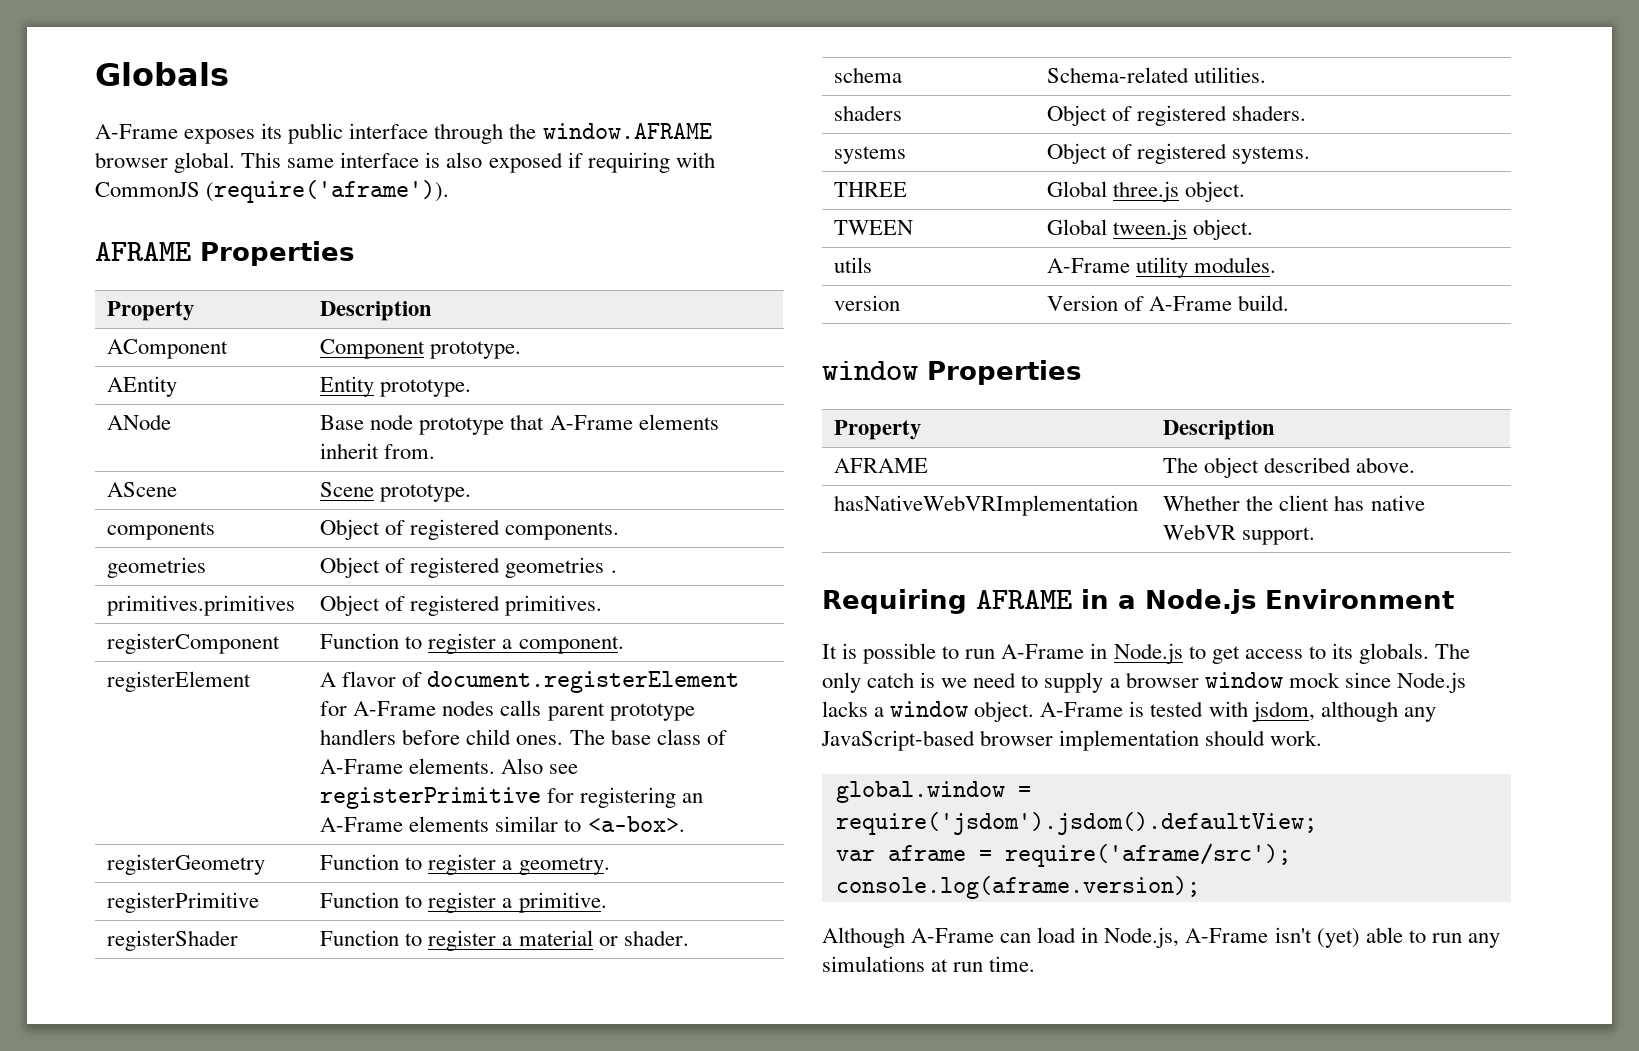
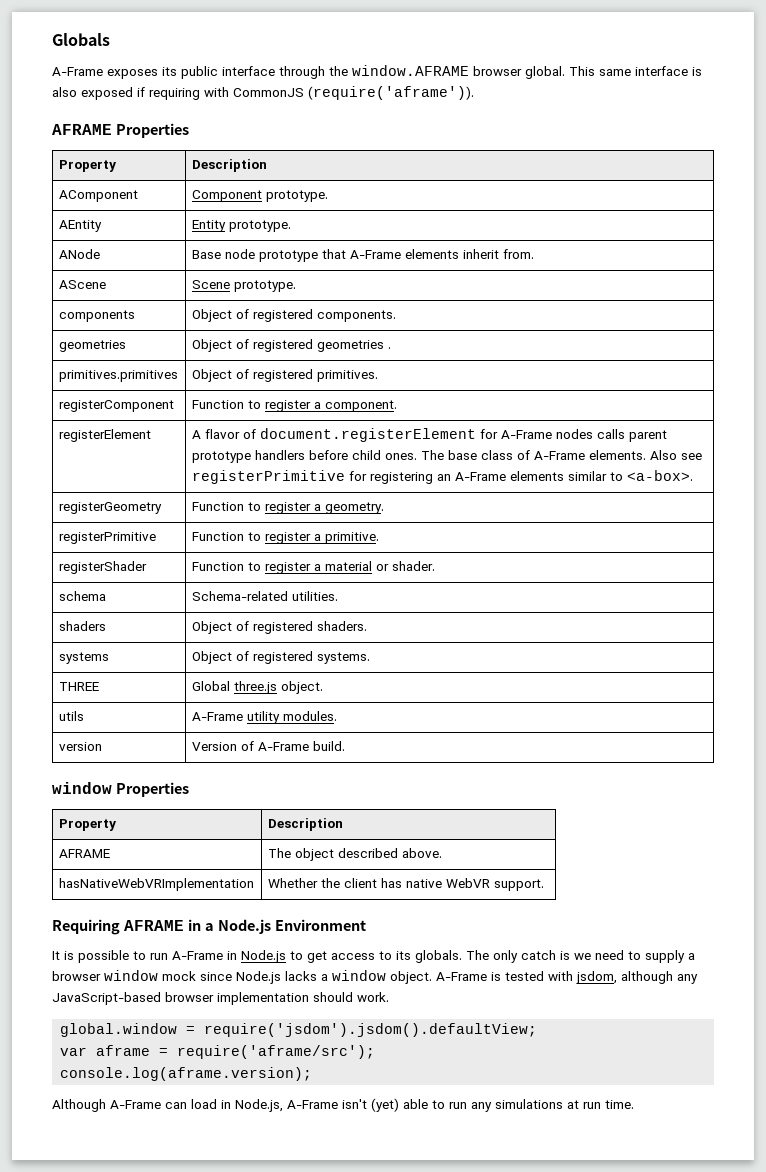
[834,220,914,235] [1047,219,1254,240] // TWEEN | Global tween.js object. -> (323, 687) none

